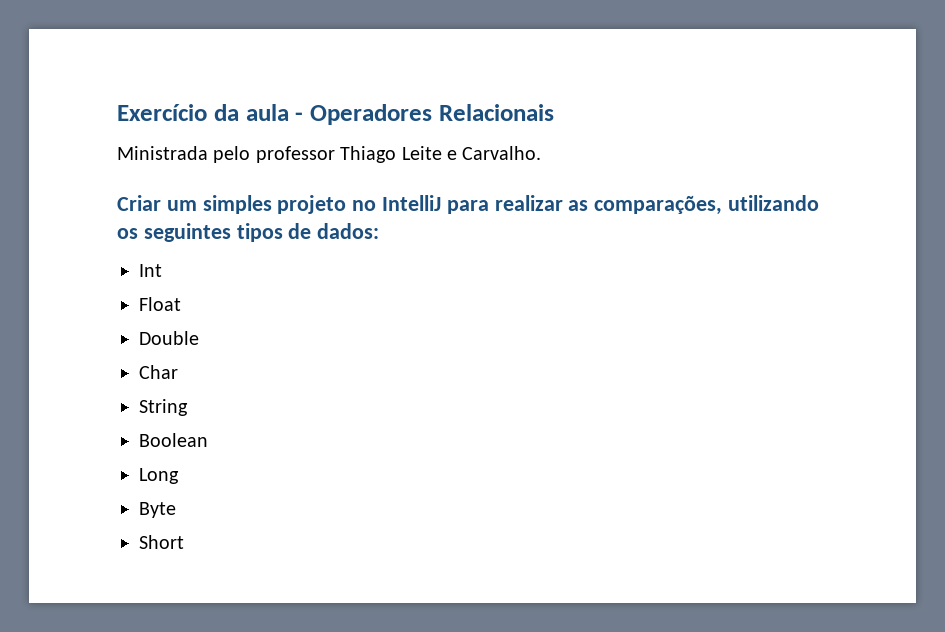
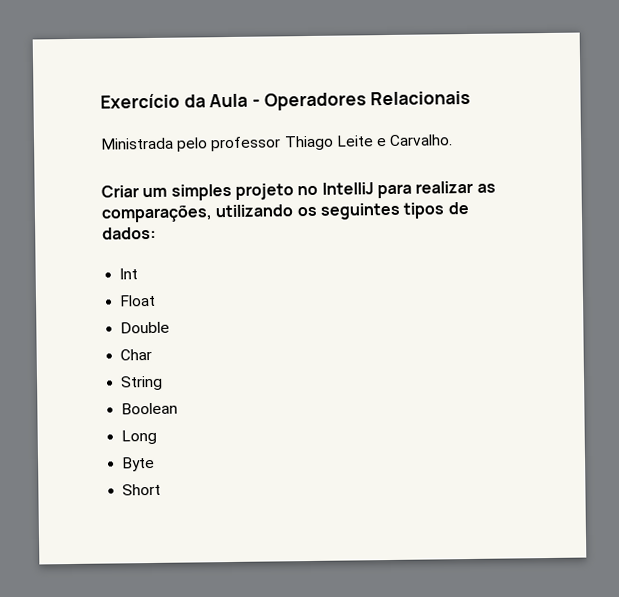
[245,104,289,121] aula -> [209,93,249,108] Aula

